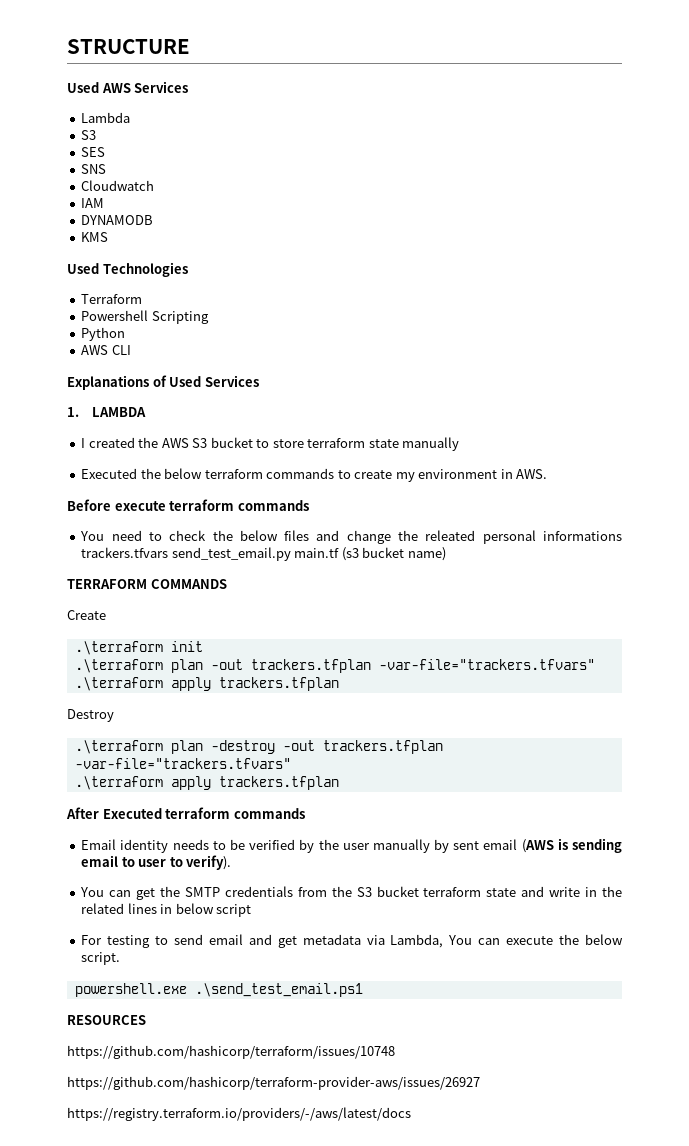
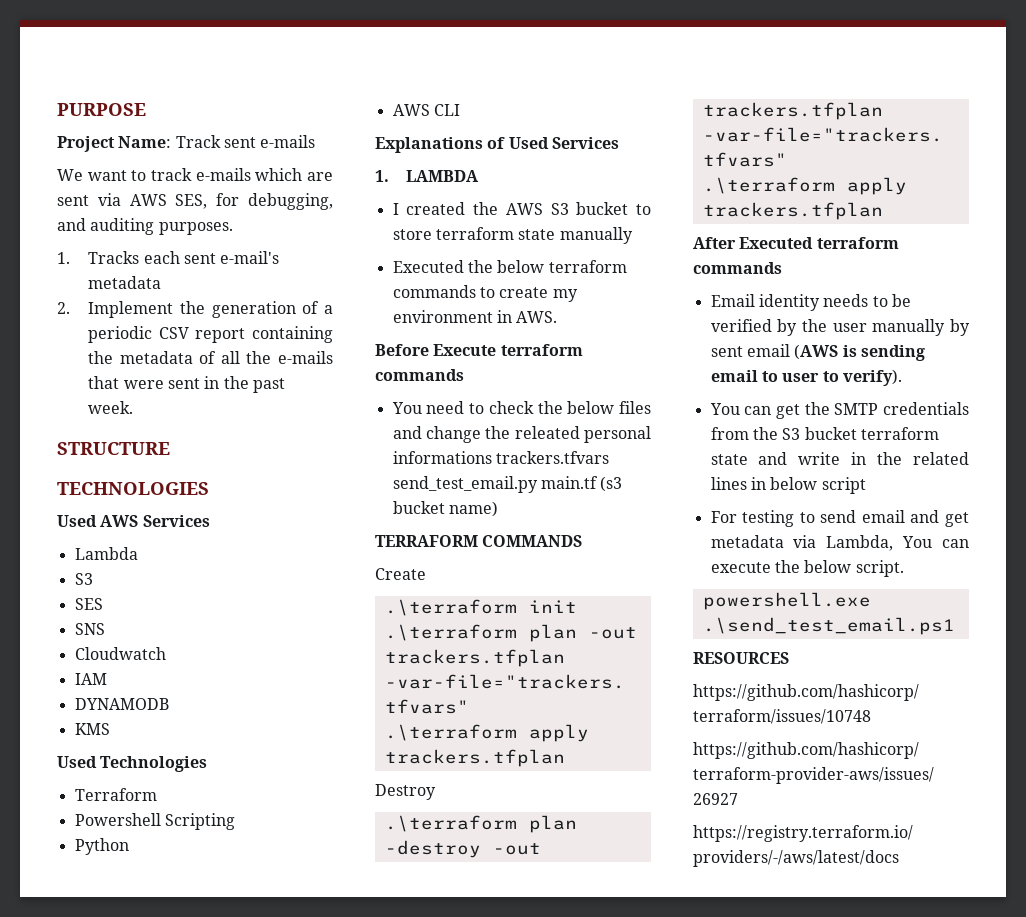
(67, 46) none -> [57,103,146,116] [57,135,316,152] [57,168,333,181] [57,193,333,210] [57,218,233,235] [57,251,280,264] [88,276,162,289] [57,301,333,318] [88,326,334,343] [88,351,334,364] [88,376,285,393] [88,401,134,414] PURPOSE // Project Name: Track sent e-mails // We want to track e-mails which are sent via AWS SES, for debugging, and auditing purposes. // 1. Tracks each sent e-mail's metadata // 2. Implement the generation of a periodic CSV report containing the metadata of all the e-mails that were sent in the past week. //
(190, 46) none -> [57,482,209,495] // TECHNOLOGIES
[114,501,166,511] execute -> [433,344,497,356] Execute

